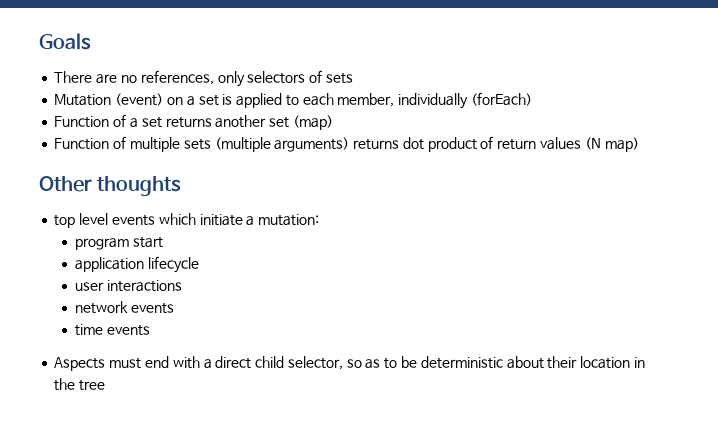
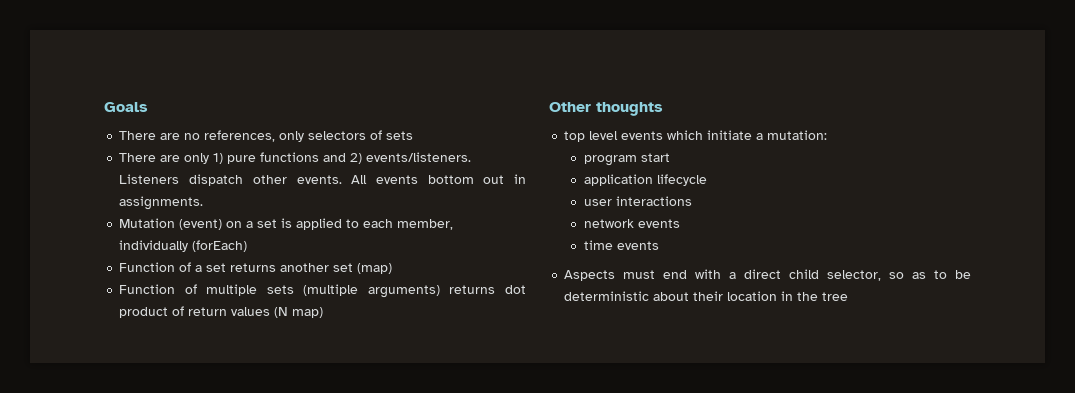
(353, 78) none -> [119,152,472,164] [119,174,526,186] [119,196,204,210] // There are only 1) pure functions and 2) events/listeners. Listeners dispatch other events. All events bottom out in assignments.

